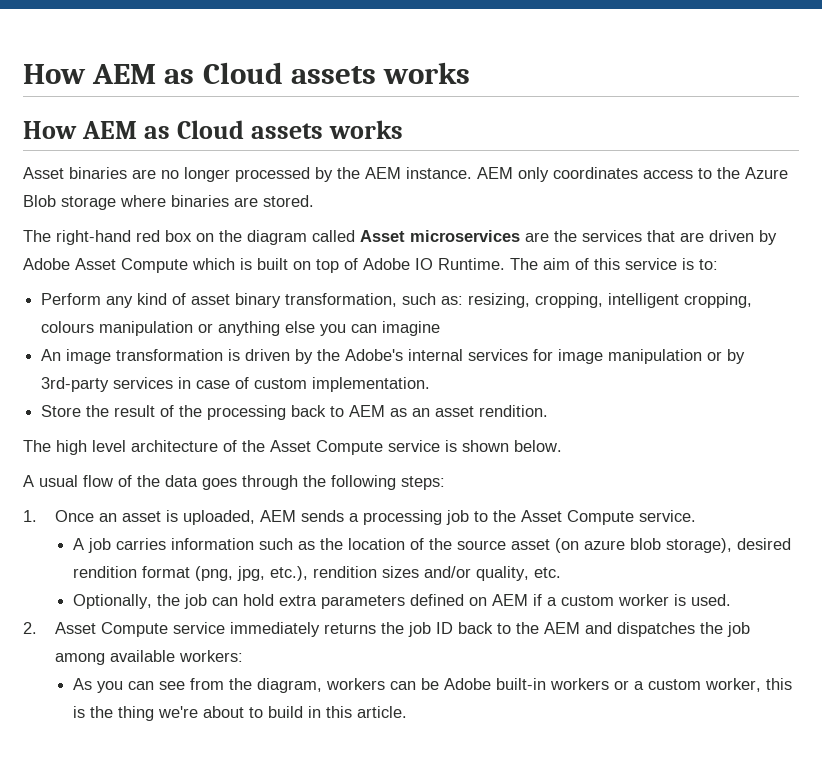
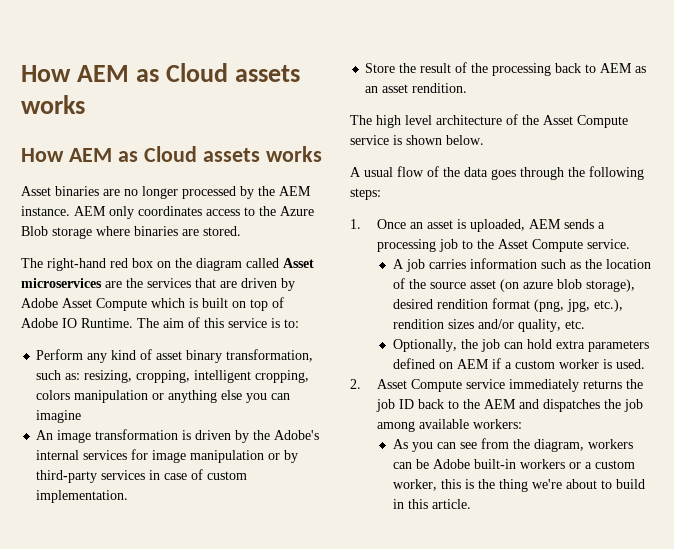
[41,321,95,333] colours -> [36,390,71,400] colors
[41,377,110,392] 3rd-party -> [36,470,98,483] third-party

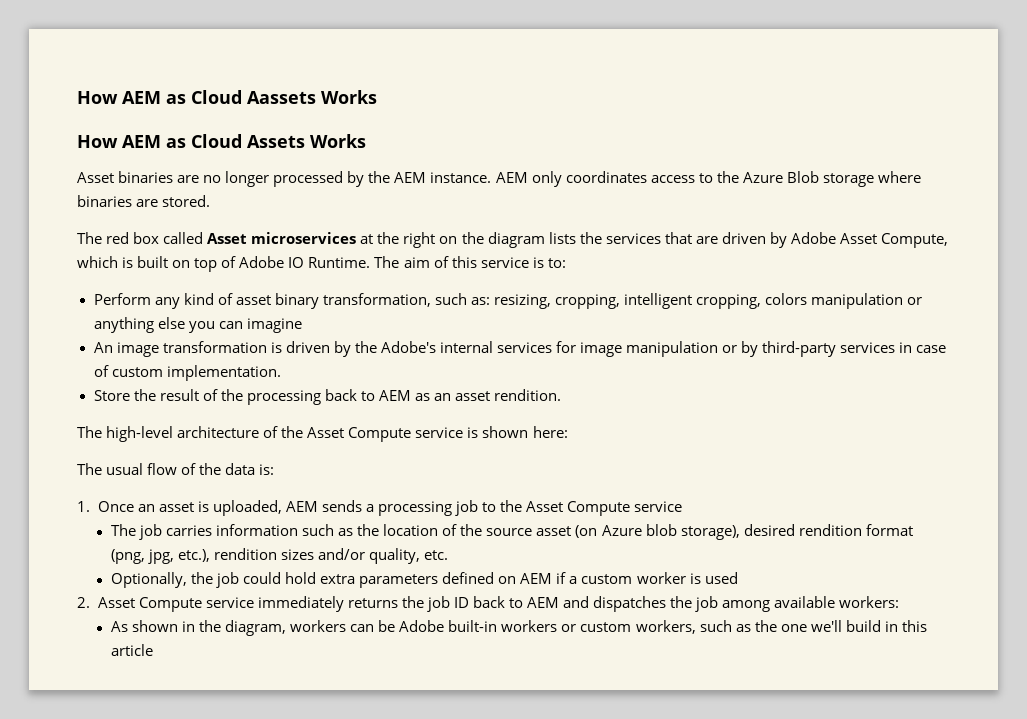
[21,63,300,82] [21,95,85,114] [21,146,322,162] How AEM as Cloud assets works // How AEM as Cloud assets works -> [77,90,377,104] [77,134,366,148] How AEM as Cloud Aassets Works // How AEM as Cloud Assets Works
[47,258,106,271] right-hand -> (102, 238) none
[157,258,314,271] [21,278,122,288] on the diagram called Asset microservices are -> [163,232,576,248] called Asset microservices at the right on the diagram lists
[96,298,147,311] Compute -> [881,233,949,248] Compute,
[376,115,432,128] high level -> [106,426,174,442] high-level
[446,135,484,145] [350,167,361,177] below. // A -> [532,426,568,438] [77,463,102,475] here: // The
[491,166,644,180] [350,188,381,200] goes through the following steps: -> [259,464,275,475] is:
[587,239,631,249] [392,259,404,269] service. // A -> [634,501,683,512] [110,524,136,536] service // The
[522,282,553,289] azure -> [601,525,642,536] Azure
[503,342,523,349] can -> [243,572,282,584] could
[615,359,645,369] used. -> [704,572,738,584] used
[463,399,481,409] the -> (523, 603) none
[411,438,509,452] you can see from -> [131,620,195,632] shown in
[584,460,635,469] [392,479,612,492] a custom worker, this is the thing we're about to -> [580,620,842,634] custom workers, such as the one we'll
[431,499,471,509] article. -> [110,644,153,656] article

